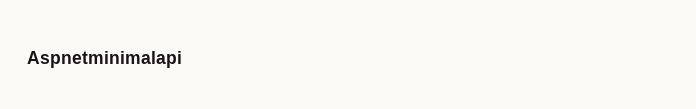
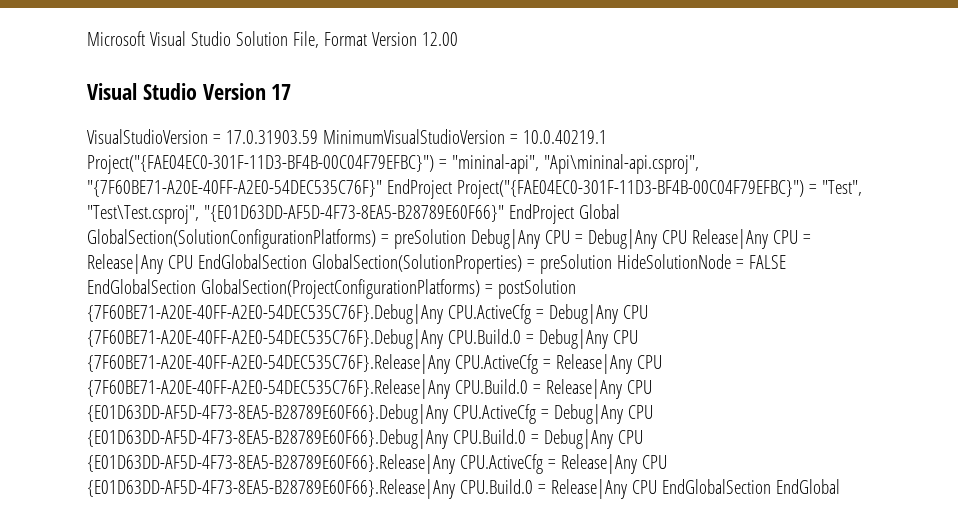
[27,51,182,68] Aspnetminimalapi -> [87,31,458,48] [87,83,292,100] [87,129,607,144] [87,154,699,174] [87,179,862,199] [87,204,620,224] [87,229,811,249] [87,254,786,274] [87,279,576,299] [87,304,648,324] [87,329,638,349] [87,354,662,374] [87,379,652,399] [87,404,653,424] [87,429,643,449] [87,454,667,474] [87,479,840,499] Microsoft Visual Studio Solution File, Format Version 12.00 // Visual Studio Version 17 // VisualStudioVersion = 17.0.31903.59 MinimumVisualStudioVersion = 10.0.40219.1 Project("{FAE04EC0-301F-11D3-BF4B-00C04F79EFBC}") = "mininal-api", "Api\mininal-api.csproj", "{7F60BE71-A20E-40FF-A2E0-54DEC535C76F}" EndProject Project("{FAE04EC0-301F-11D3-BF4B-00C04F79EFBC}") = "Test", "Test\Test.csproj", "{E01D63DD-AF5D-4F73-8EA5-B28789E60F66}" EndProject Global GlobalSection(SolutionConfigurationPlatforms) = preSolution Debug|Any CPU = Debug|Any CPU Release|Any CPU = Release|Any CPU EndGlobalSection GlobalSection(SolutionProperties) = preSolution HideSolutionNode = FALSE EndGlobalSection GlobalSection(ProjectConfigurationPlatforms) = postSolution {7F60BE71-A20E-40FF-A2E0-54DEC535C76F}.Debug|Any CPU.ActiveCfg = Debug|Any CPU {7F60BE71-A20E-40FF-A2E0-54DEC535C76F}.Debug|Any CPU.Build.0 = Debug|Any CPU {7F60BE71-A20E-40FF-A2E0-54DEC535C76F}.Release|Any CPU.ActiveCfg = Release|Any CPU {7F60BE71-A20E-40FF-A2E0-54DEC535C76F}.Release|Any CPU.Build.0 = Release|Any CPU {E01D63DD-AF5D-4F73-8EA5-B28789E60F66}.Debug|Any CPU.ActiveCfg = Debug|Any CPU {E01D63DD-AF5D-4F73-8EA5-B28789E60F66}.Debug|Any CPU.Build.0 = Debug|Any CPU {E01D63DD-AF5D-4F73-8EA5-B28789E60F66}.Release|Any CPU.ActiveCfg = Release|Any CPU {E01D63DD-AF5D-4F73-8EA5-B28789E60F66}.Release|Any CPU.Build.0 = Release|Any CPU EndGlobalSection EndGlobal

